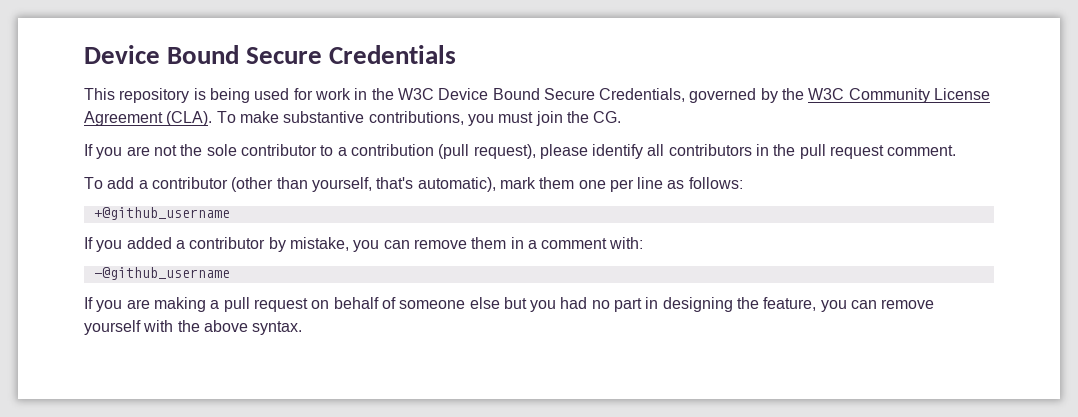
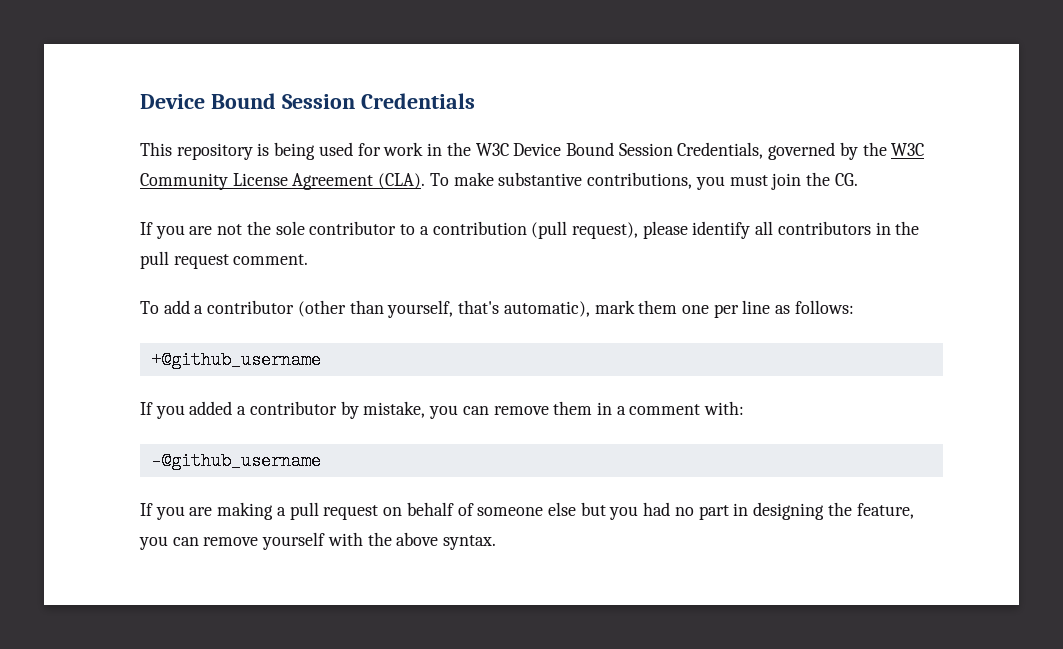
[84,45,323,64] Device Bound Secure -> [140,93,355,109] Device Bound Session
[543,88,595,100] Secure -> [618,143,673,156] Session

